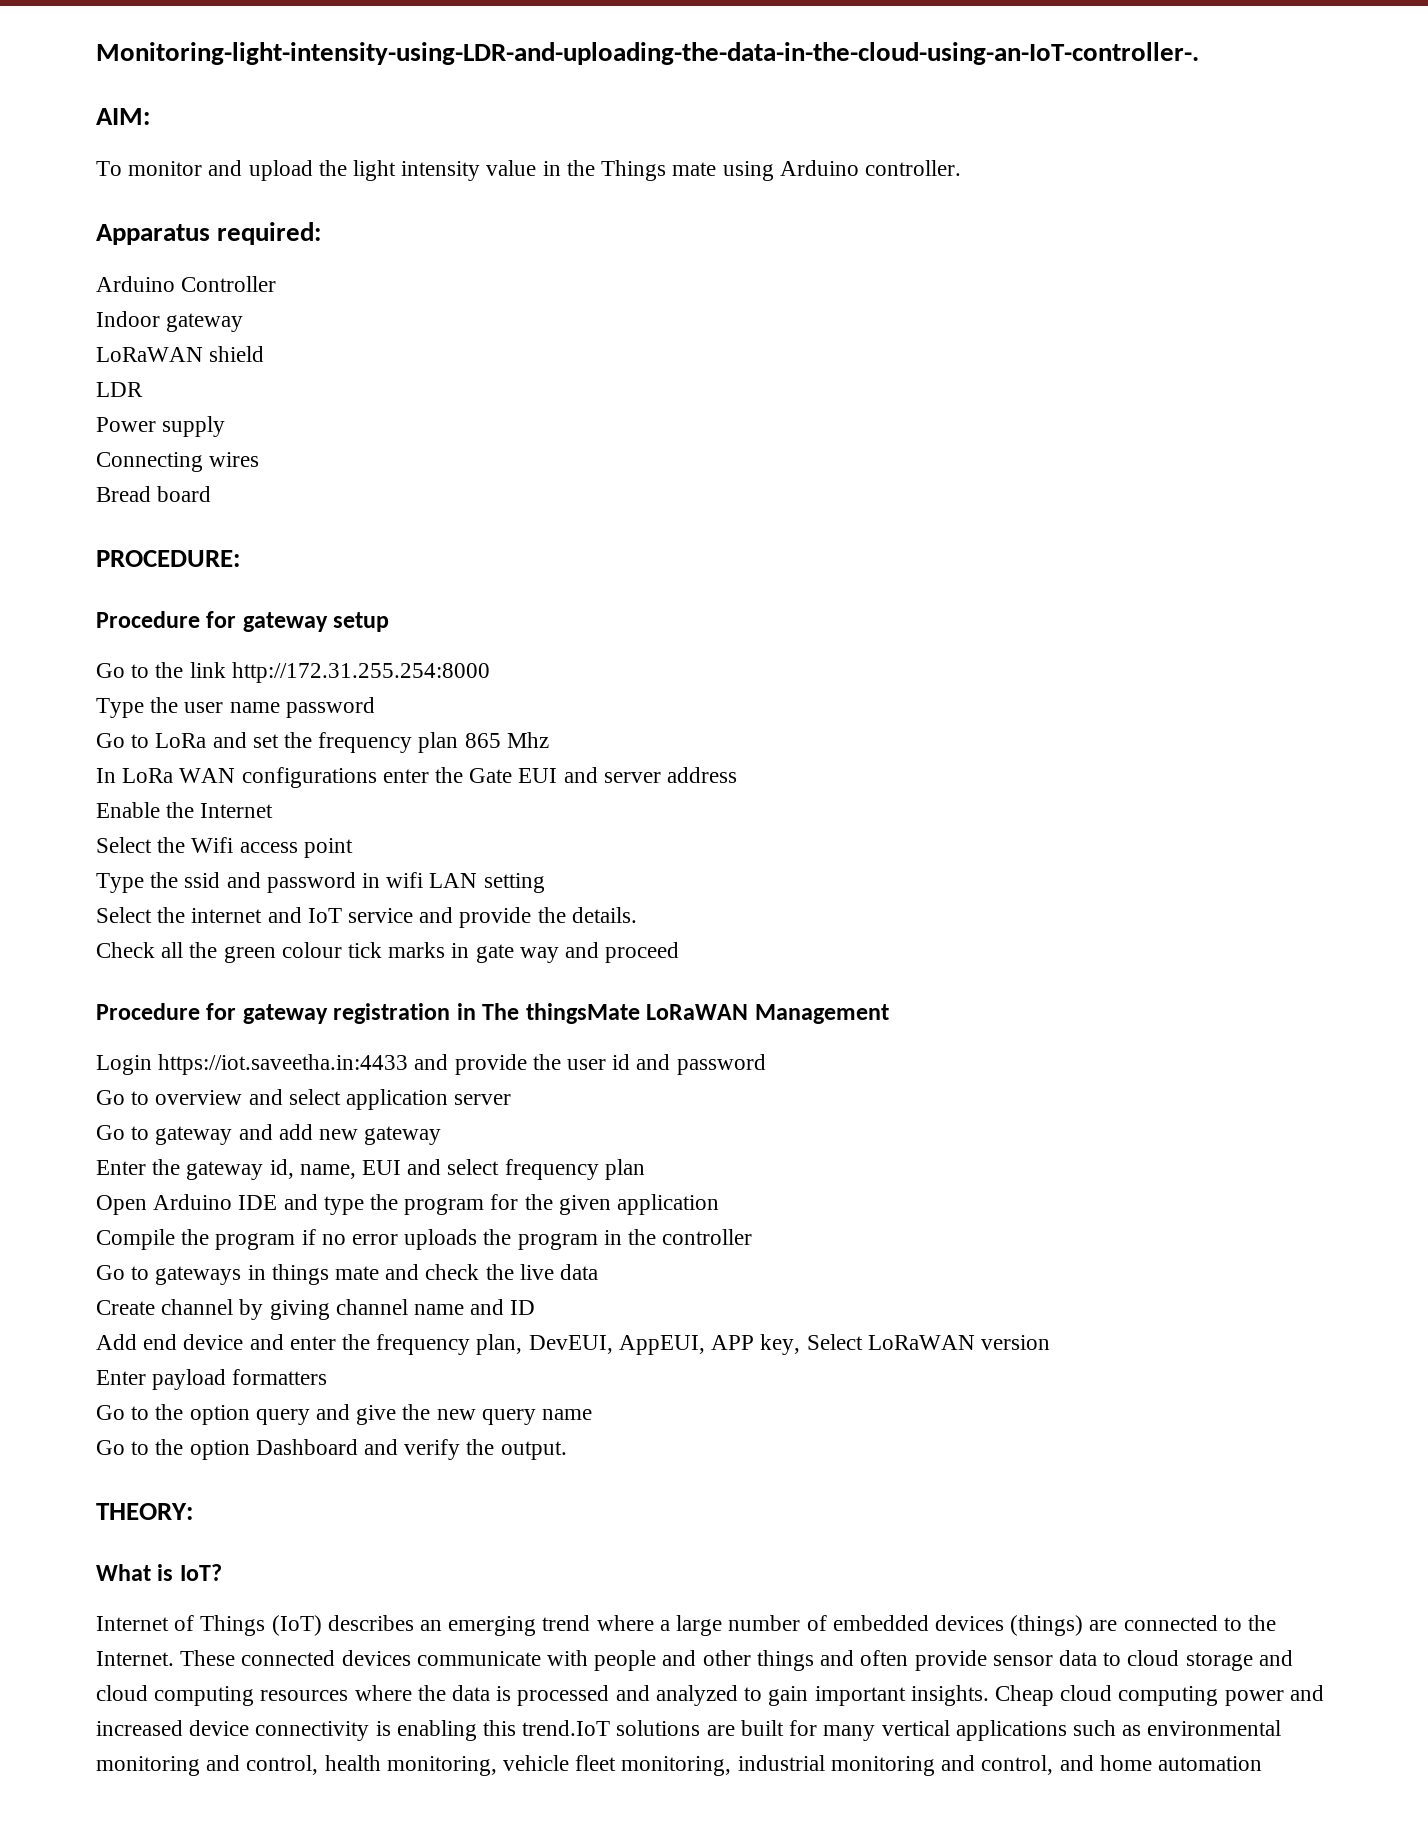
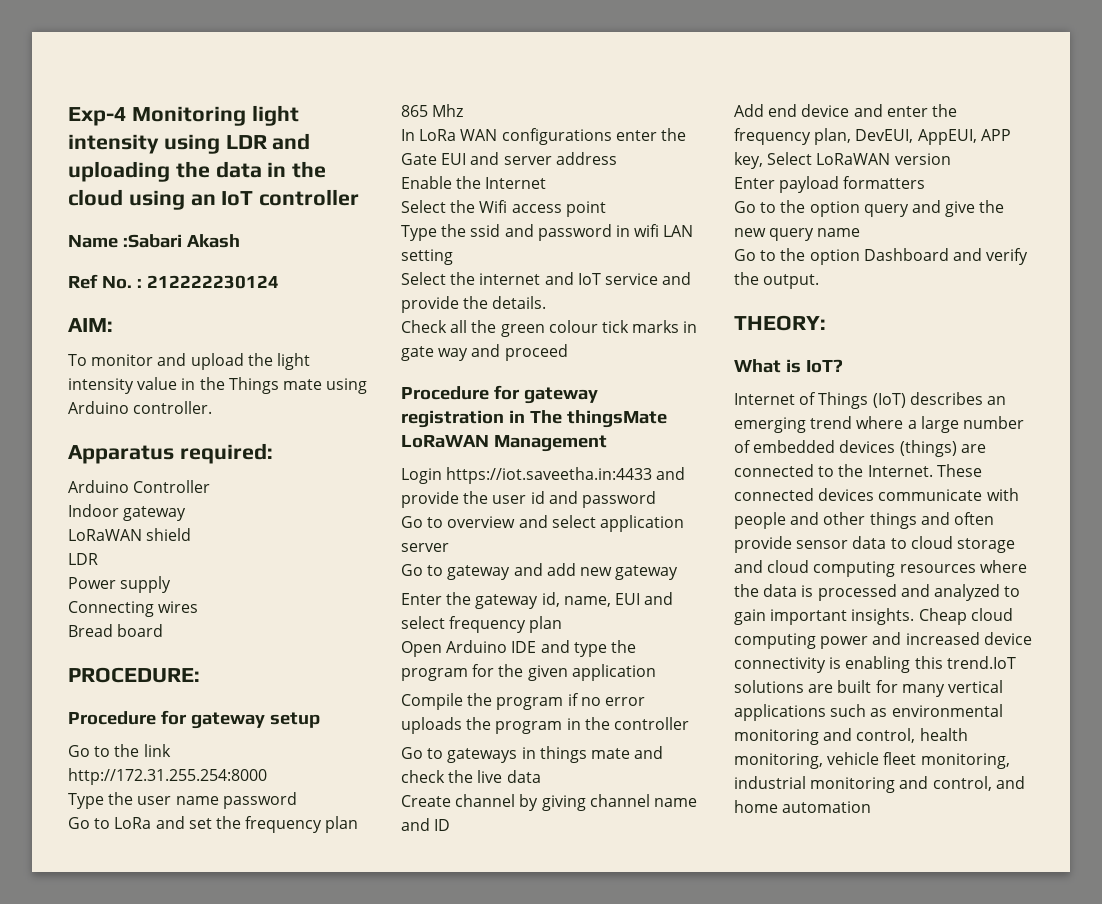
[96,42,1199,65] Monitoring-light-intensity-using-LDR-and-uploading-the-data-in-the-cloud-using-an-IoT-controller-. -> [68,105,299,126] [68,133,311,154] [68,161,327,182] [68,189,360,210] [68,234,240,248] [68,274,279,289] Exp-4 Monitoring light intensity using LDR and uploading the data in the cloud using an IoT controller // Name :Sabari Akash // Ref No. : 212222230124

